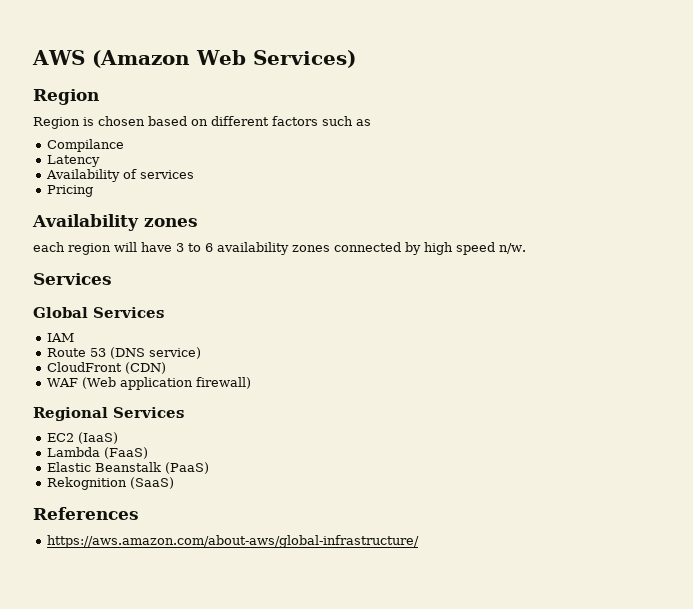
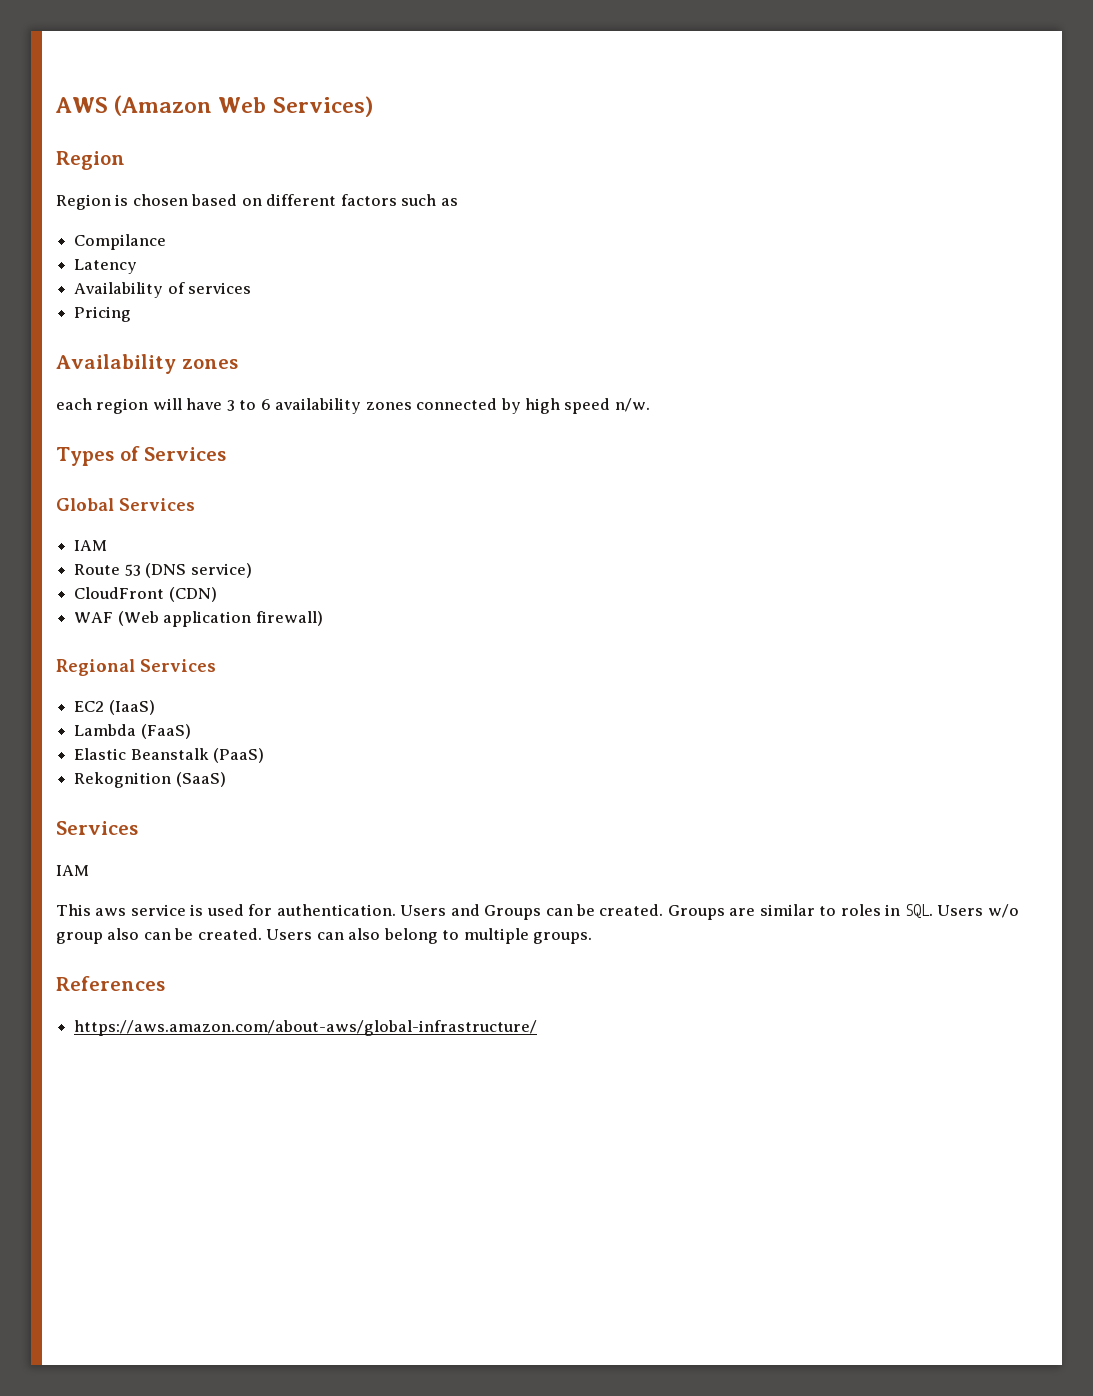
(526, 248) none -> [56,446,140,466] Types of
(174, 483) none -> [56,821,138,835] [56,865,89,876] [56,904,1019,920] [56,928,593,944] // Services // IAM // This aws service is used for authentication. Users and Groups can be created. Groups are similar to roles in SQL. Users w/o group also can be created. Users can also belong to multiple groups.

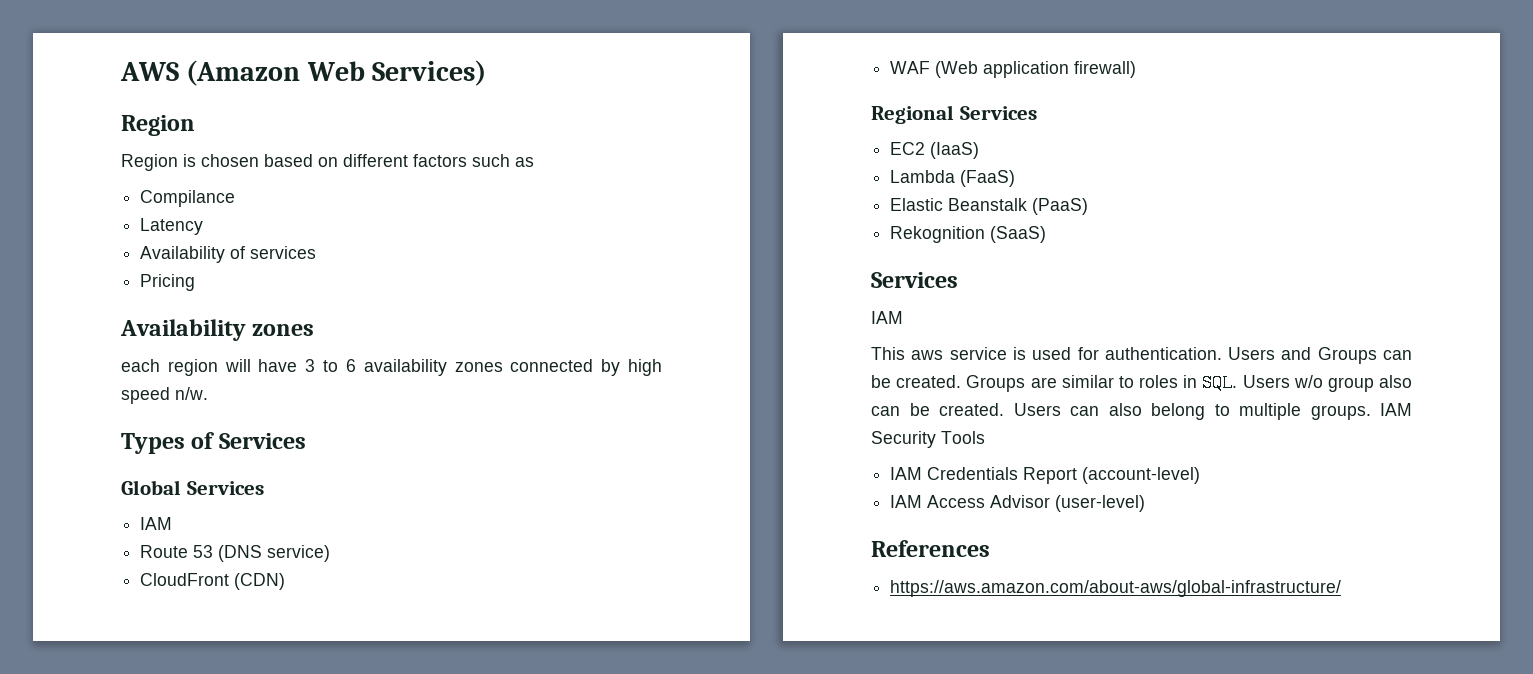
(593, 938) none -> [1380,403,1412,416] [871,431,985,448] [890,467,1201,484] [890,495,1146,512] IAM Security Tools // IAM Credentials Report (account-level) // IAM Access Advisor (user-level)

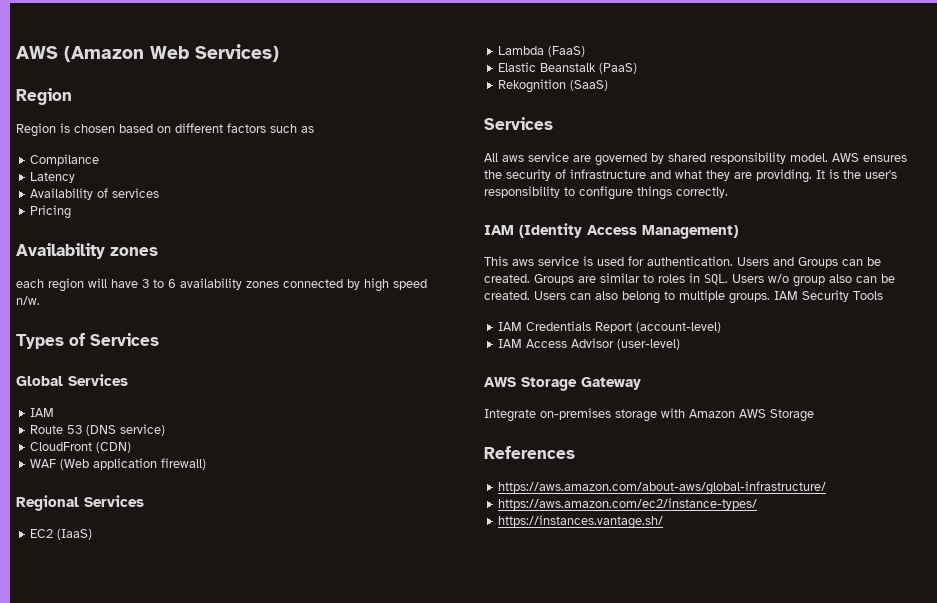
[871,311,903,324] IAM -> [484,152,907,166] [484,169,897,183] [484,186,728,200] [484,223,738,239] All aws service are governed by shared responsibility model. AWS ensures the security of infrastructure and what they are providing. It is the user's responsibility to configure things correctly. // IAM (Identity Access Management)
(1146, 503) none -> [484,377,641,391] [484,408,814,422] // AWS Storage Gateway // Integrate on-premises storage with Amazon AWS Storage
(1342, 588) none -> [498,498,758,510] [498,515,664,529] // https://aws.amazon.com/ec2/instance-types/ // https://instances.vantage.sh/

